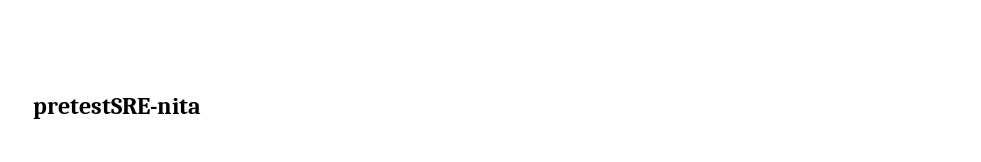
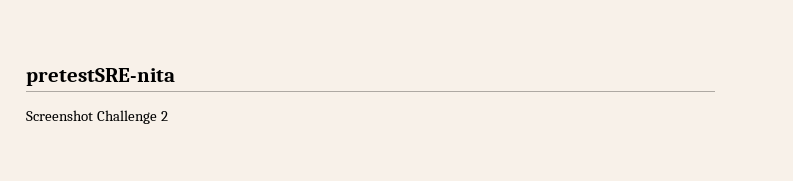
(201, 108) none -> [26,110,168,124] // Screenshot Challenge 2

